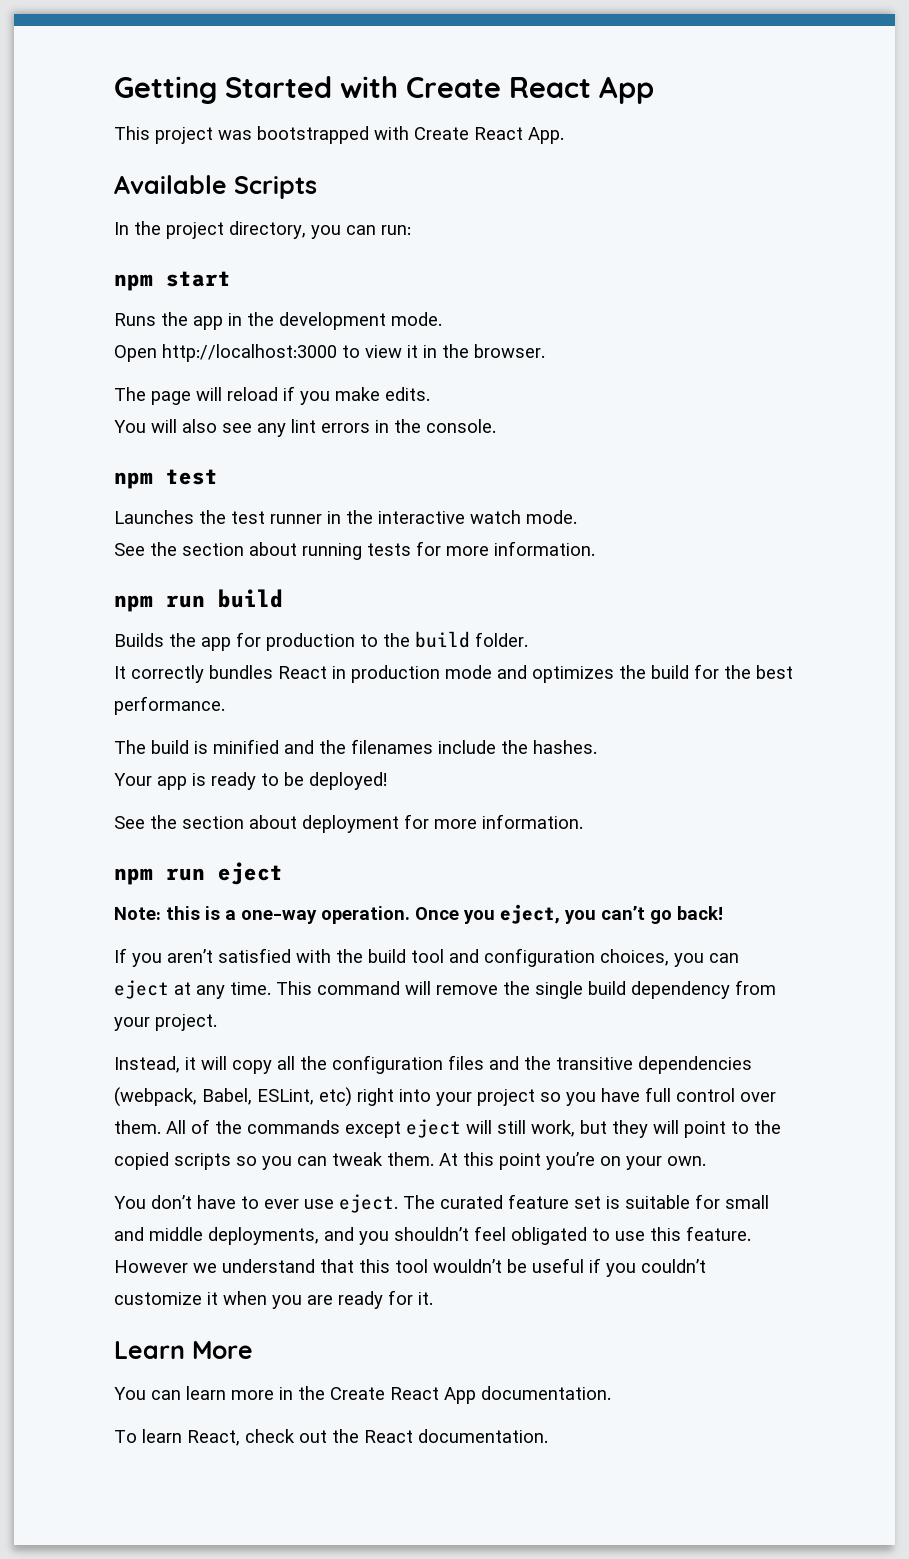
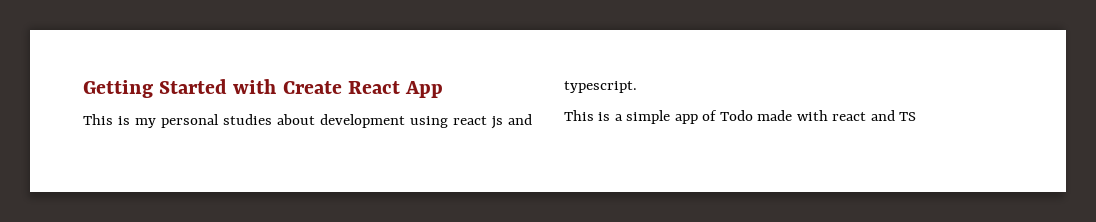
[155,126,564,144] [114,175,317,199] [114,221,411,239] [114,271,231,291] [114,312,442,330] [114,344,545,362] [114,386,430,405] [114,419,496,437] [114,469,218,489] [114,510,577,524] [114,541,595,560] [114,589,283,612] [114,631,528,651] [114,664,793,683] [114,696,225,715] [114,739,597,754] [114,772,387,790] [114,814,583,833] [114,862,283,885] [114,904,723,924] [114,948,739,967] [114,980,776,999] [114,1014,217,1031] [114,1055,752,1074] [114,1087,776,1107] [114,1119,781,1138] [114,1152,706,1170] [114,1194,769,1213] [114,1226,751,1245] [114,1258,706,1277] [114,1290,433,1309] [114,1341,253,1359] [114,1386,611,1404] [114,1429,548,1446] project was bootstrapped with Create React App. // Available Scripts // In the project directory, you can run: // npm start // Runs the app in the development mode. // Open http://localhost:3000 to view it in the browser. // The page will reload if you make edits. // You will also see any lint errors in the console. // npm test // Launches the test runner in the interactive watch mode. // See the section about running tests for more information. // npm run build // Builds the app for production to the build folder. // It correctly bundles React in production mode and optimizes the build for the best performance. // The build is minified and the filenames include the hashes. // Your app is ready to be deployed! // See the section about deployment for more information. // npm run eject // Note: this is a one-way operation. Once you eject, you can’t go back! // If you aren’t satisfied with the build tool and configuration choices, you can eject at any time. This command will remove the single build dependency from your project. // Instead, it will copy all the configuration files and the transitive dependencies (webpack, Babel, ESLint, etc) right into your project so you have full control over them. All of the commands except eject will still work, but they will point to the copied scripts so you can tweak them. At this point you’re on your own. // You don’t have to ever use eject. The curated feature set is suitable for small and middle deployments, and you shouldn’t feel obligated to use this feature. However we understand that this tool wouldn’t be useful if you couldn’t customize it when you are ready for it. // Learn More // You can learn more in the Create React App documentation. // To learn React, check out the React documentation. -> [118,114,532,129] [564,81,637,93] [564,110,917,124] is my personal studies about development using react js and typescript. // This is a simple app of Todo made with react and TS

